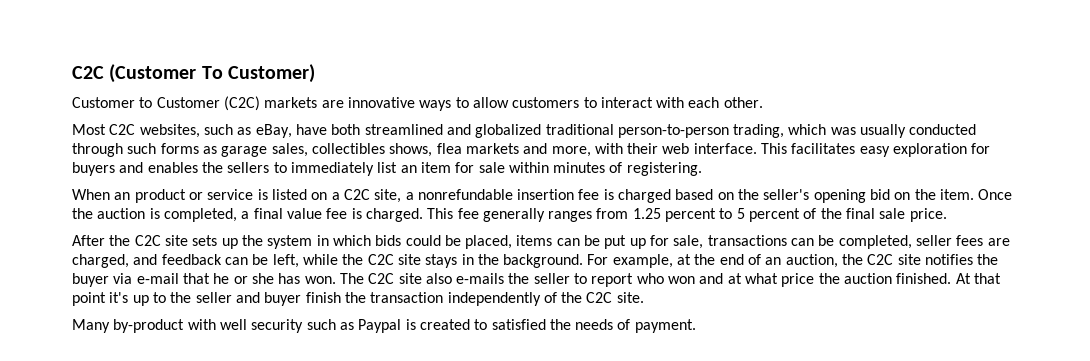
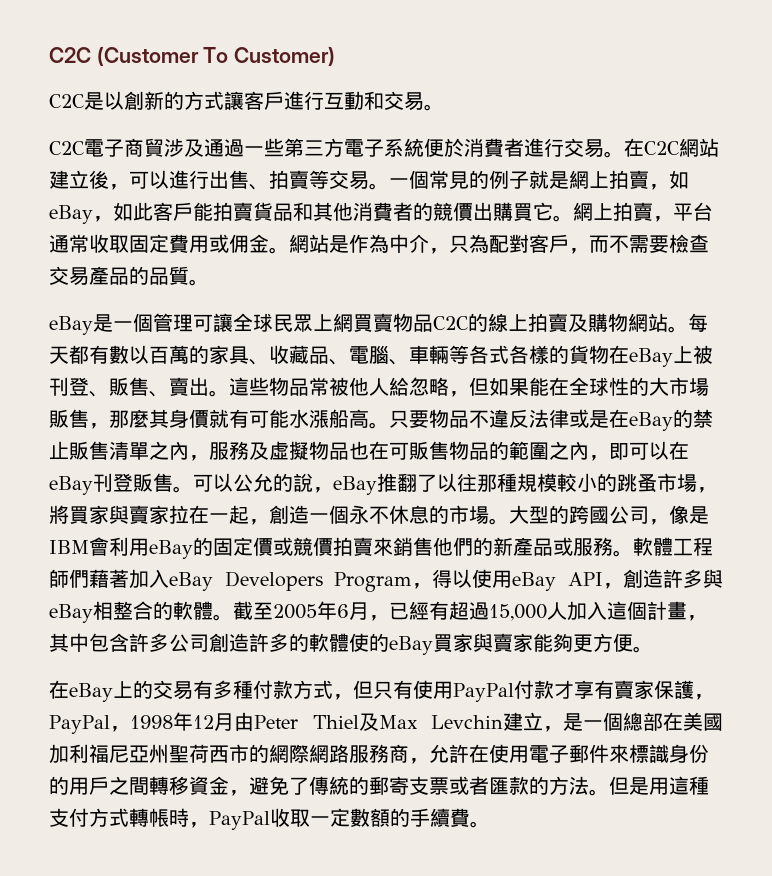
[72,96,763,111] [72,124,977,138] [72,143,991,157] [72,162,702,176] [72,189,1013,203] [72,208,947,222] [72,235,1010,249] [72,254,999,268] [72,273,1001,287] [72,292,644,306] [72,319,696,333] Customer to Customer (C2C) markets are innovative ways to allow customers to interact with each other. // Most C2C websites, such as eBay, have both streamlined and globalized traditional person-to-person trading, which was usually conducted through such forms as garage sales, collectibles shows, flea markets and more, with their web interface. This facilitates easy exploration for buyers and enables the sellers to immediately list an item for sale within minutes of registering. // When an product or service is listed on a C2C site, a nonrefundable insertion fee is charged based on the seller's opening bid on the item. Once the auction is completed, a final value fee is charged. This fee generally ranges from 1.25 percent to 5 percent of the final sale price. // After the C2C site sets up the system in which bids could be placed, items can be put up for sale, transactions can be completed, seller fees are charged, and feedback can be left, while the C2C site stays in the background. For example, at the end of an auction, the C2C site notifies the buyer via e-mail that he or she has won. The C2C site also e-mails the seller to report who won and at what price the auction finished. At that point it's up to the seller and buyer finish the transaction independently of the C2C site. // Many by-product with well security such as Paypal is created to satisfied the needs of payment. -> [49,91,444,111] [49,138,719,158] [49,170,689,190] [49,202,713,224] [49,234,709,254] [49,266,209,286] [49,313,708,335] [49,345,713,367] [49,377,709,397] [49,409,713,431] [49,441,689,461] [49,473,717,495] [49,505,709,525] [49,537,713,559] [49,569,723,592] [49,601,707,623] [49,633,653,655] [49,680,714,702] [49,712,723,734] [49,744,709,764] [49,776,709,796] [49,808,490,830] C2C是以創新的方式讓客戶進行互動和交易。 // C2C電子商貿涉及通過一些第三方電子系統便於消費者進行交易。在C2C網站建立後，可以進行出售、拍賣等交易。一個常見的例子就是網上拍賣，如eBay，如此客戶能拍賣貨品和其他消費者的競價出購買它。網上拍賣，平台通常收取固定費用或佣金。網站是作為中介，只為配對客戶，而不需要檢查交易產品的品質。 // eBay是一個管理可讓全球民眾上網買賣物品C2C的線上拍賣及購物網站。每天都有數以百萬的家具、收藏品、電腦、車輛等各式各樣的貨物在eBay上被刊登、販售、賣出。這些物品常被他人給忽略，但如果能在全球性的大市場販售，那麼其身價就有可能水漲船高。只要物品不違反法律或是在eBay的禁止販售清單之內，服務及虛擬物品也在可販售物品的範圍之內，即可以在eBay刊登販售。可以公允的說，eBay推翻了以往那種規模較小的跳蚤市場，將買家與賣家拉在一起，創造一個永不休息的市場。大型的跨國公司，像是IBM會利用eBay的固定價或競價拍賣來銷售他們的新產品或服務。軟體工程師們藉著加入eBay Developers Program，得以使用eBay API，創造許多與eBay相整合的軟體。截至2005年6月，已經有超過15,000人加入這個計畫，其中包含許多公司創造許多的軟體使的eBay買家與賣家能夠更方便。 // 在eBay上的交易有多種付款方式，但只有使用PayPal付款才享有賣家保護，PayPal，1998年12月由Peter Thiel及Max Levchin建立，是一個總部在美國加利福尼亞州聖荷西市的網際網路服務商，允許在使用電子郵件來標識身份的用戶之間轉移資金，避免了傳統的郵寄支票或者匯款的方法。但是用這種支付方式轉帳時，PayPal收取一定數額的手續費。

